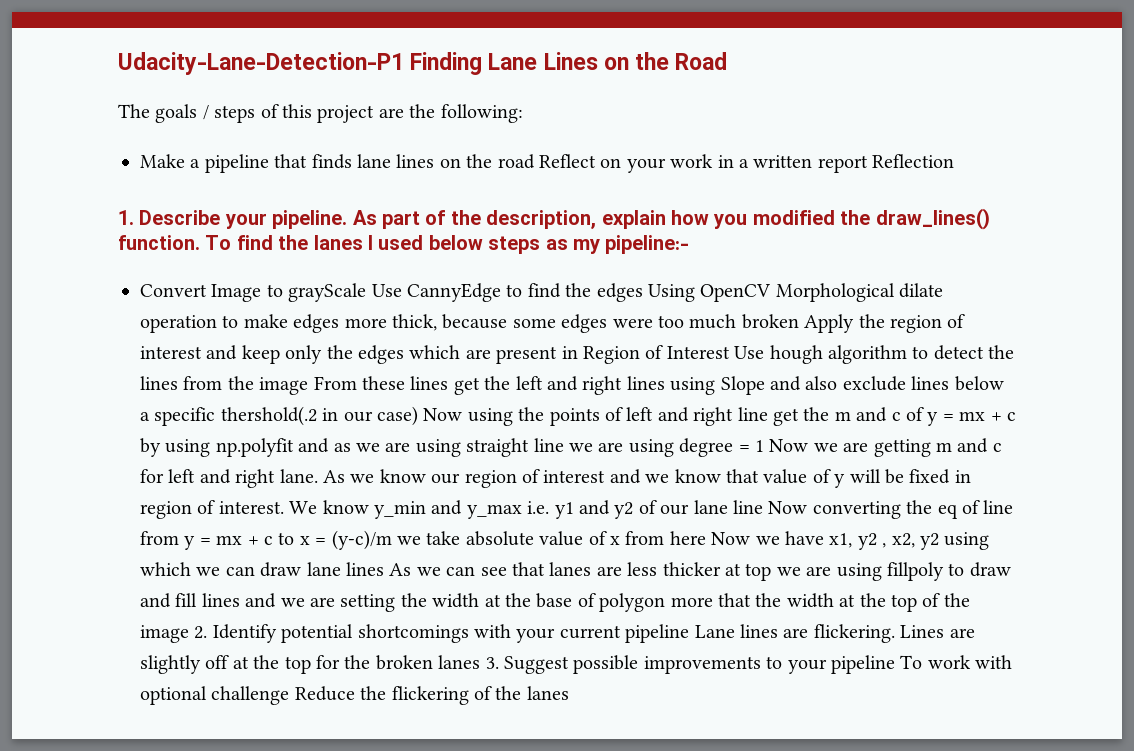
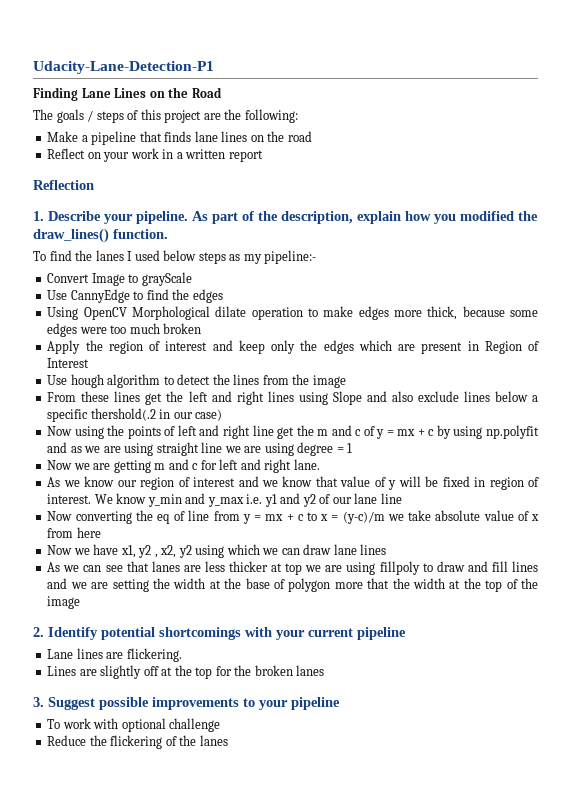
(404, 63) none -> (214, 67) //
(535, 161) none -> (312, 136) //
(868, 164) none -> (263, 156) //
(200, 242) none -> (168, 234) //
(367, 292) none -> (192, 279) //
(643, 292) none -> (223, 296) //
(799, 321) none -> (202, 328) //
(730, 352) none -> (90, 363) //
(309, 386) none -> (346, 381) //
(418, 416) none -> (223, 415) //
(764, 446) none -> (353, 448) //
(318, 476) none -> (320, 464) //
(763, 507) none -> (402, 498) //
(706, 538) none -> (101, 532) //
(384, 569) none -> (387, 549) //
(189, 634) none -> (81, 602) //
(690, 633) none -> (406, 633) //
(895, 633) none -> (182, 655) //
(481, 662) none -> (325, 670) //
(895, 664) none -> (340, 703) //
(290, 695) none -> (221, 725) //

